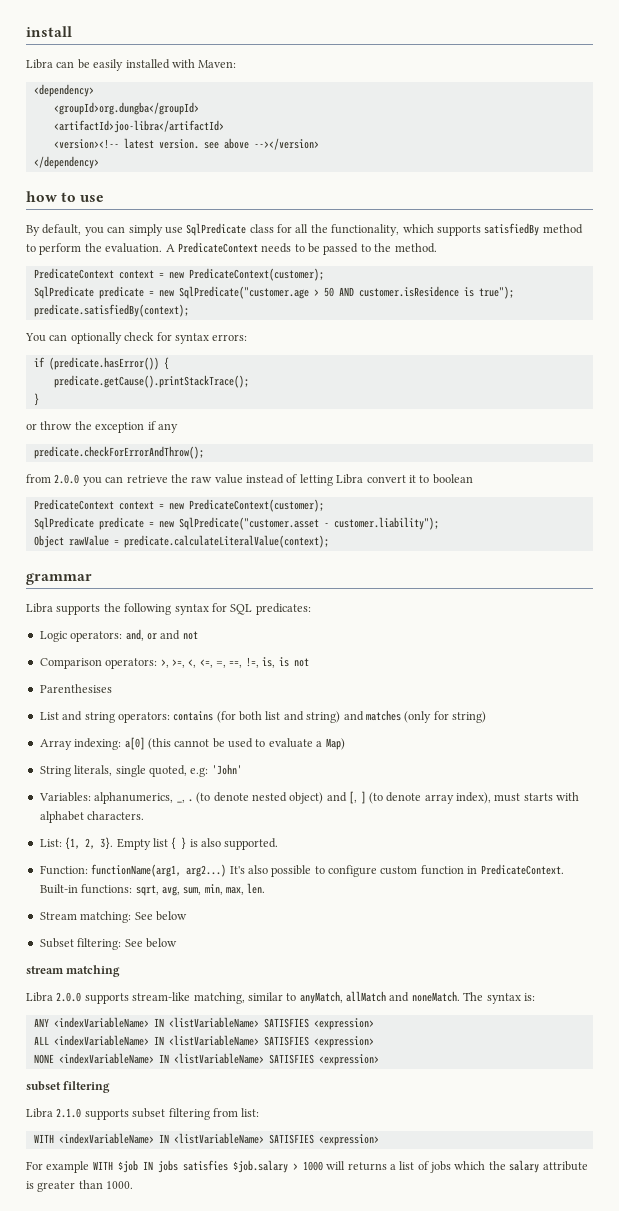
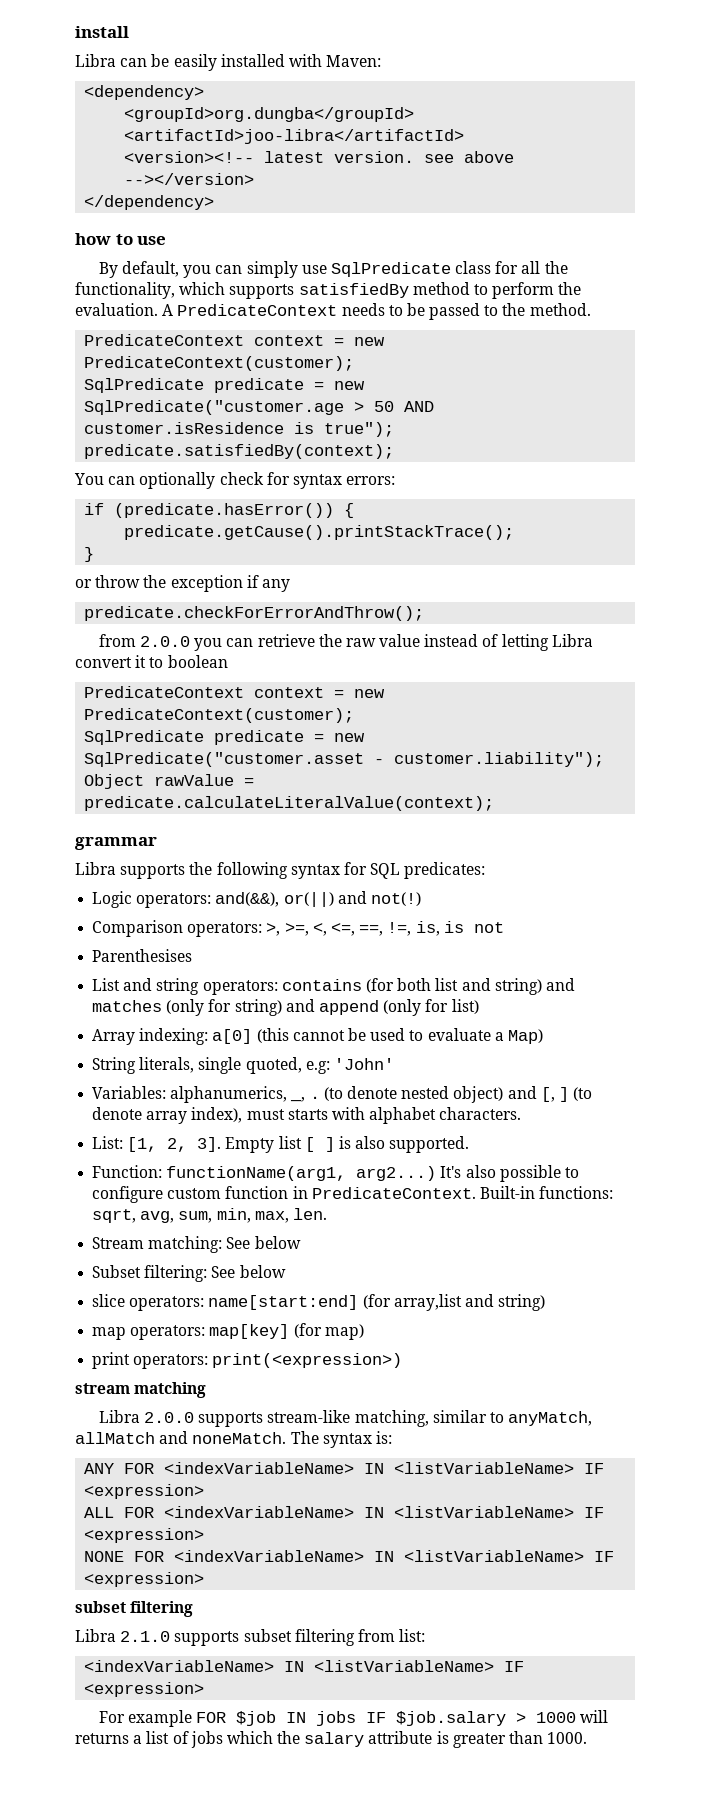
[125,629,198,641] and, or and not -> [215,891,421,907] and(&&), or(||) and not(!)
[216,661,226,668] =, -> (355, 929) none
(486, 717) none -> [285,999,479,1016] and append (only for list)
[65,837,187,850] {1, 2, 3}. Empty list { } -> [127,1136,335,1153] [1, 2, 3]. Empty list [ ]
(177, 943) none -> [92,1294,546,1311] [92,1323,364,1340] [92,1352,403,1369] // slice operators: name[start:end] (for array,list and string) // map operators: map[key] (for map) // print operators: print(<expression>)
[53,1017,309,1028] <indexVariableName> IN <listVariableName> SATISFIES -> [124,1462,605,1474] FOR <indexVariableName> IN <listVariableName> IF
[53,1035,309,1046] <indexVariableName> IN <listVariableName> SATISFIES -> [124,1506,605,1518] FOR <indexVariableName> IN <listVariableName> IF
[58,1053,314,1064] <indexVariableName> IN <listVariableName> SATISFIES -> [134,1550,615,1562] FOR <indexVariableName> IN <listVariableName> IF
[33,1133,314,1144] WITH <indexVariableName> IN <listVariableName> SATISFIES -> [84,1660,525,1672] <indexVariableName> IN <listVariableName> IF
[92,1161,113,1170] WITH -> [196,1712,227,1723] FOR
[182,1160,228,1171] satisfies -> [366,1712,387,1723] IF

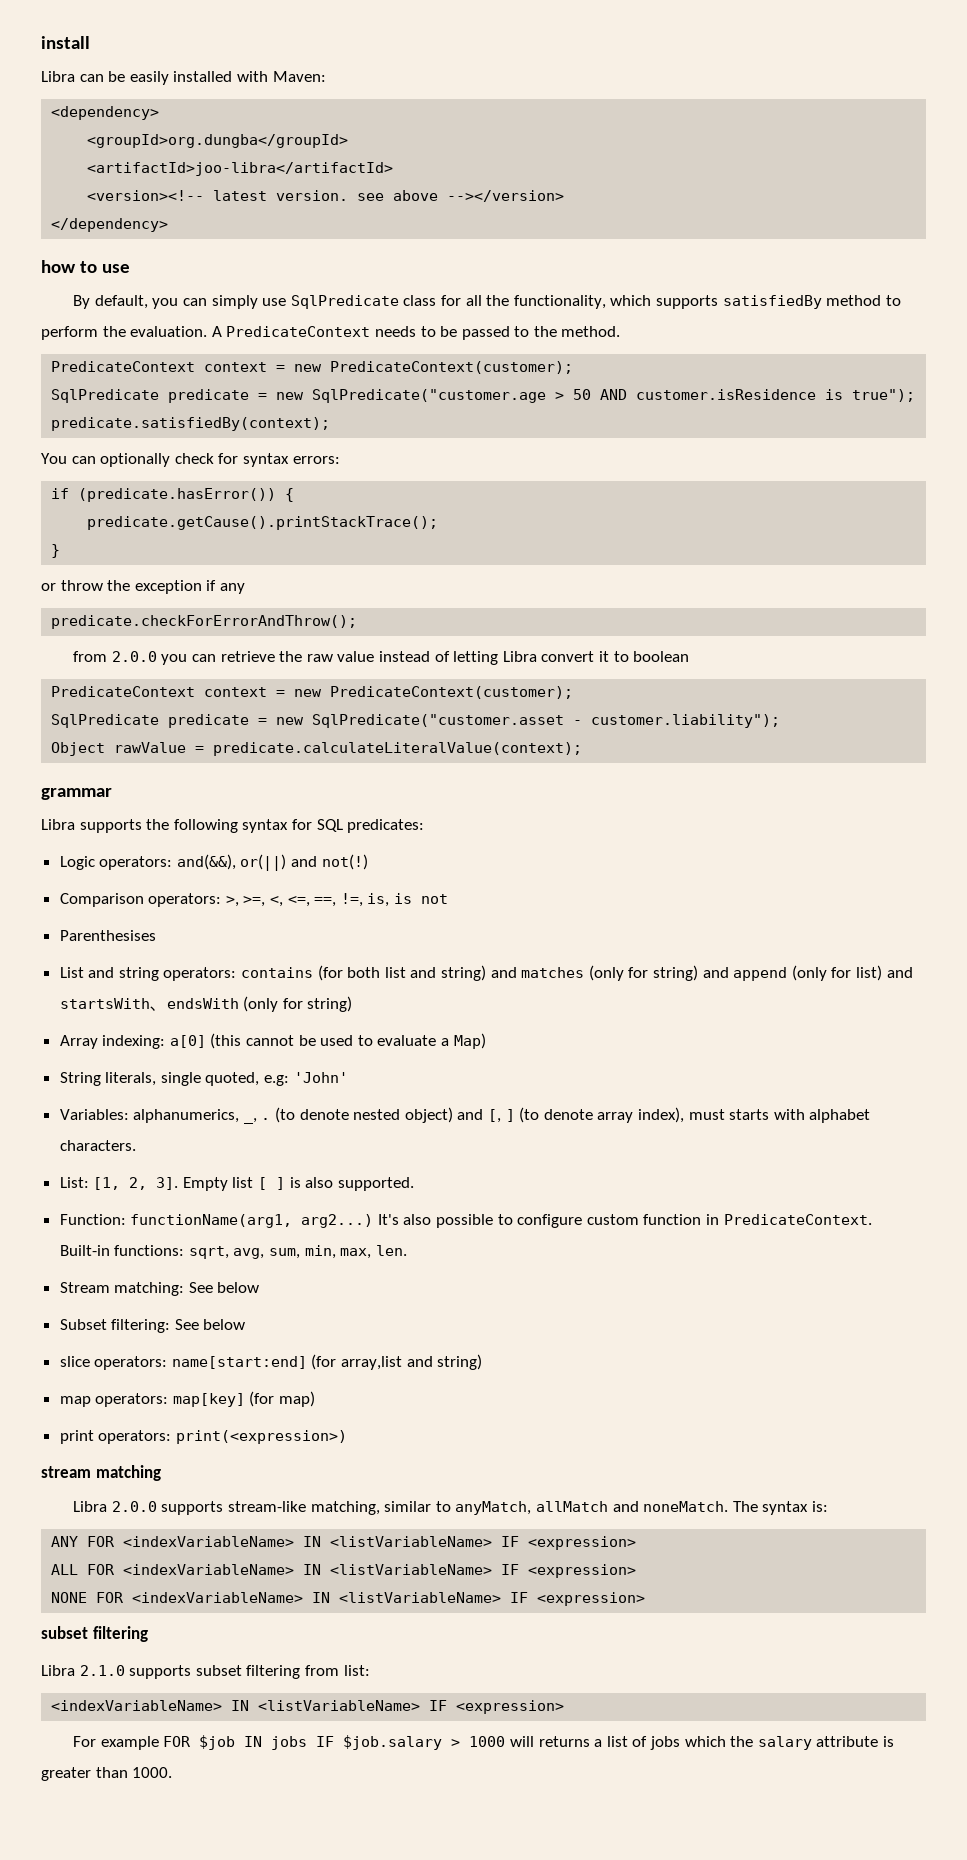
(479, 1006) none -> [886,967,913,978] [59,996,353,1012] and startsWith、endsWith (only for string)

